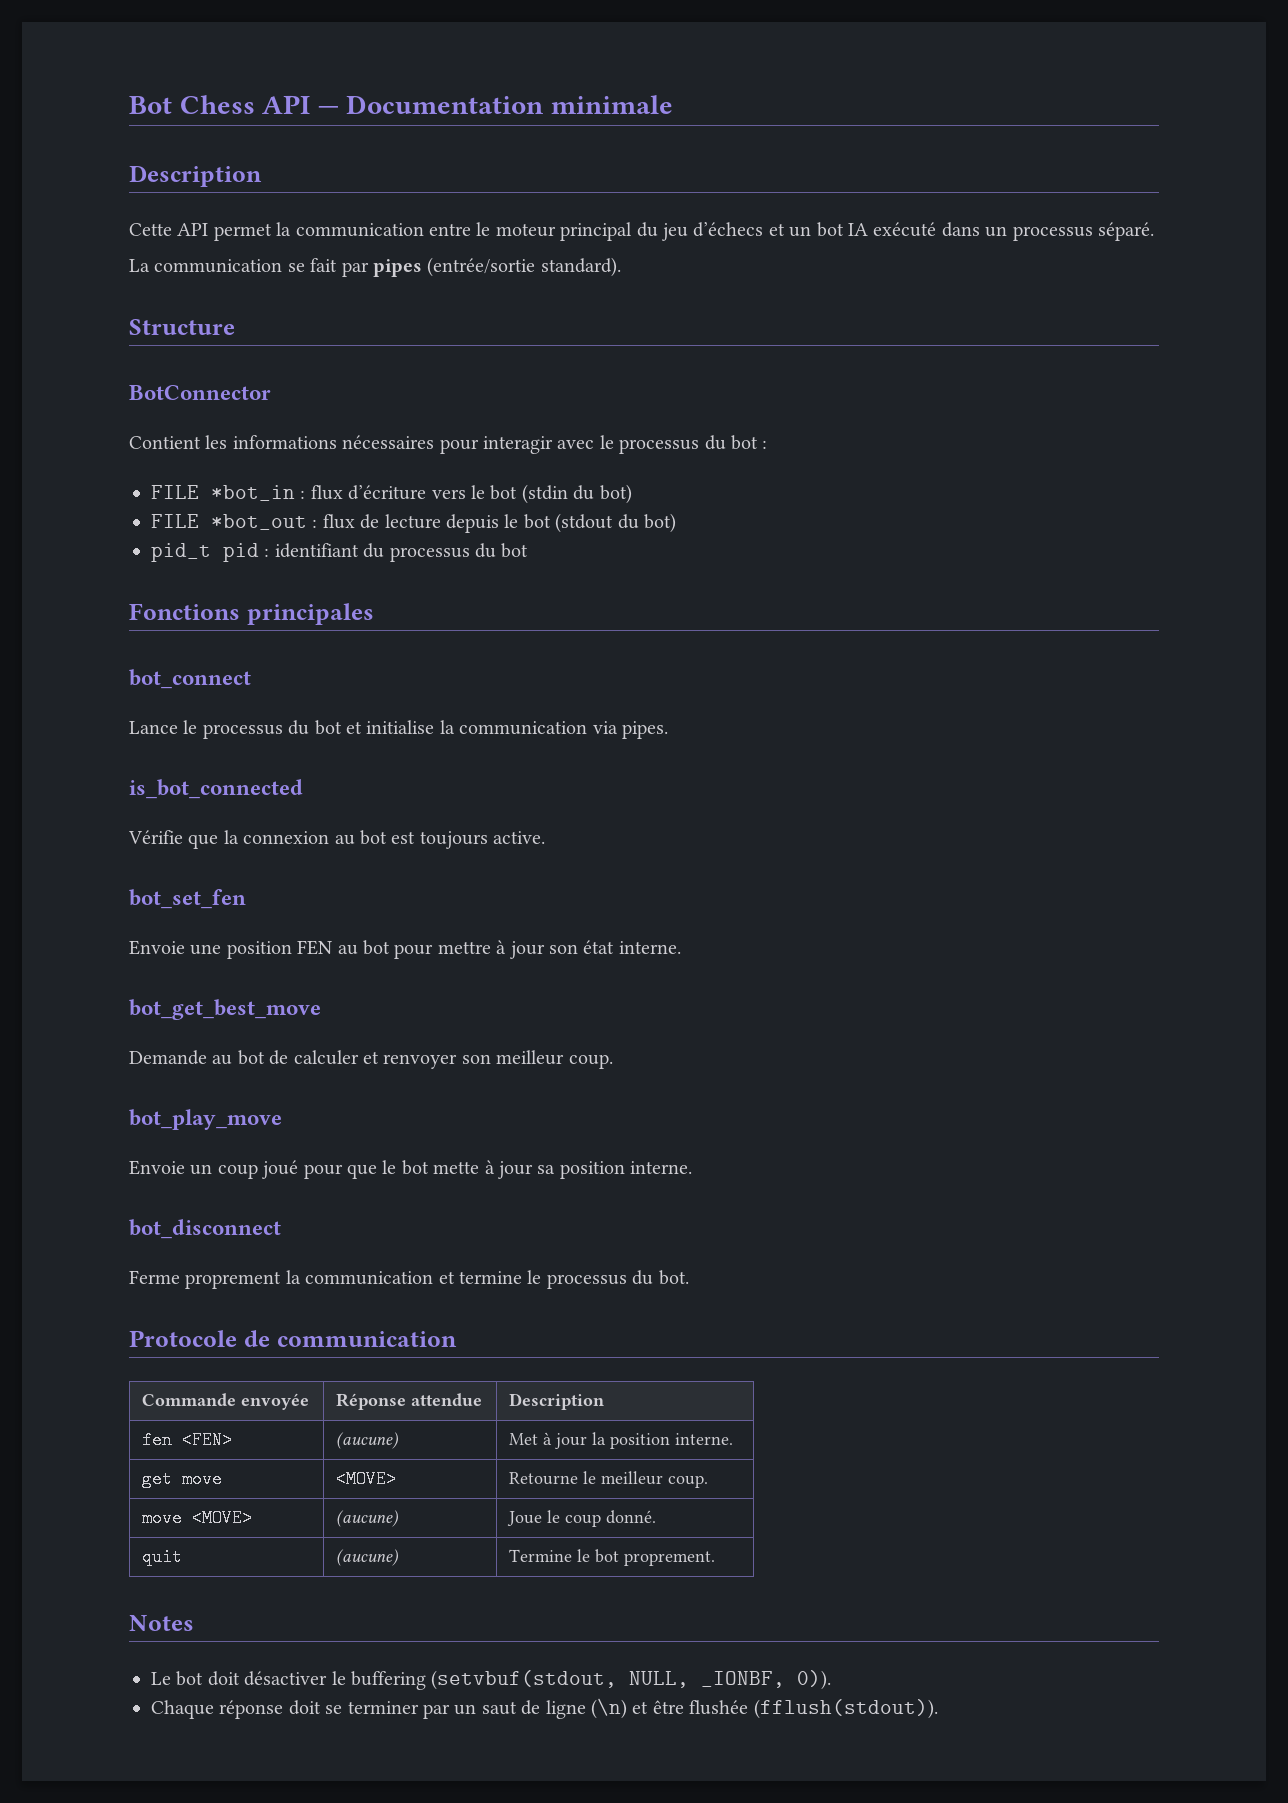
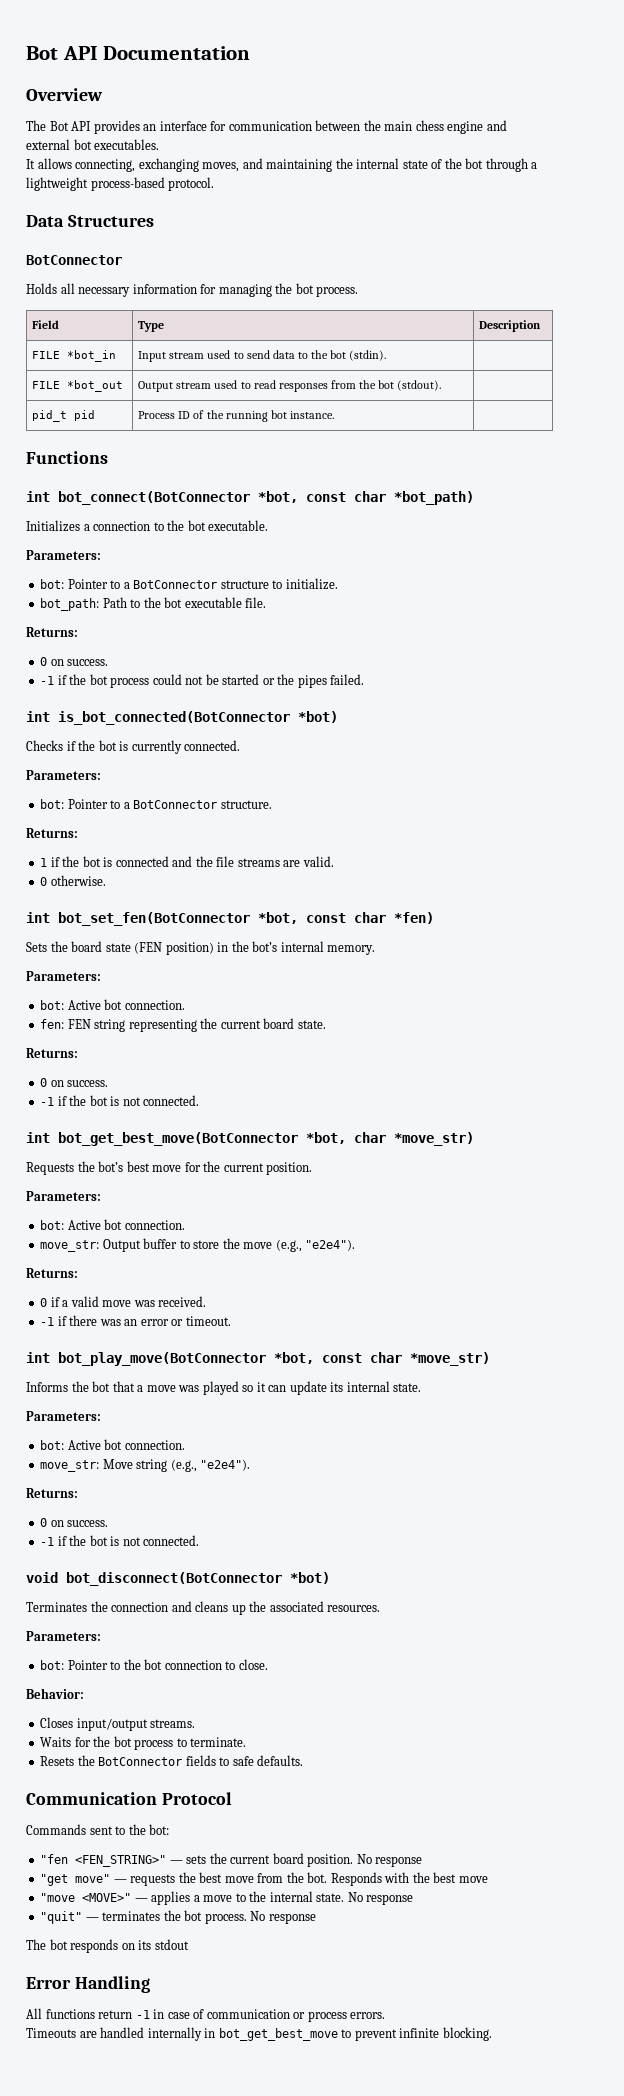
[129,95,673,114] [129,165,262,187] [129,222,1154,241] [129,257,621,277] [129,319,235,335] [129,385,271,400] [129,435,768,454] [151,484,632,504] [151,513,676,533] [151,543,529,562] [129,603,374,625] [129,669,251,689] [129,720,668,739] [129,779,303,799] [128,830,546,849] [129,889,246,909] [129,940,681,959] [129,999,321,1020] [129,1050,613,1069] [129,1109,282,1130] [129,1160,693,1179] [129,1219,281,1239] [129,1270,689,1289] [129,1330,457,1347] [141,1393,309,1410] [335,1393,482,1410] [508,1393,604,1410] [141,1431,232,1449] [335,1432,398,1449] [508,1432,733,1449] [141,1470,222,1488] [335,1470,396,1488] [508,1471,708,1488] [141,1509,252,1527] [335,1510,398,1527] [506,1510,656,1527] [141,1548,182,1566] [335,1549,398,1566] [508,1549,715,1566] [129,1615,194,1631] [151,1670,832,1690] [151,1698,938,1719] Bot Chess API — Documentation minimale // Description // Cette API permet la communication entre le moteur principal du jeu d’échecs et un bot IA exécuté dans un processus séparé. // La communication se fait par pipes (entrée/sortie standard). // Structure // BotConnector // Contient les informations nécessaires pour interagir avec le processus du bot : // FILE *bot_in : flux d’écriture vers le bot (stdin du bot) // FILE *bot_out : flux de lecture depuis le bot (stdout du bot) // pid_t pid : identifiant du processus du bot // Fonctions principales // bot_connect // Lance le processus du bot et initialise la communication via pipes. // is_bot_connected // Vérifie que la connexion au bot est toujours active. // bot_set_fen // Envoie une position FEN au bot pour mettre à jour son état interne. // bot_get_best_move // Demande au bot de calculer et renvoyer son meilleur coup. // bot_play_move // Envoie un coup joué pour que le bot mette à jour sa position interne. // bot_disconnect // Ferme proprement la communication et termine le processus du bot. // Protocole de communication // Commande envoyée | Réponse attendue | Description // fen <FEN> | (aucune) | Met à jour la position interne. // get move | <MOVE> | Retourne le meilleur coup. // move <MOVE> | (aucune) | Joue le coup donné. // quit | (aucune) | Termine le bot proprement. // Notes // Le bot doit désactiver le buffering (setvbuf(stdout, NULL, _IONBF, 0)). // Chaque réponse doit se terminer par un saut de ligne (\n) et être flushée (fflush(stdout)). -> [26,46,251,60] [26,88,103,101] [26,120,507,134] [26,139,160,150] [26,158,538,172] [26,177,215,191] [26,215,154,227] [26,255,122,265] [26,283,359,297] [32,320,60,329] [138,321,165,332] [479,320,542,332] [32,350,117,362] [138,350,387,362] [32,380,124,392] [138,380,442,392] [32,410,96,422] [138,410,334,422] [26,451,108,464] [26,491,474,505] [26,520,269,532] [26,550,101,560] [40,578,338,590] [40,597,267,611] [26,627,78,637] [40,657,109,666] [40,674,365,688] [26,711,338,725] [26,740,241,754] [26,770,101,780] [40,799,272,809] [26,828,78,838] [40,856,334,867] [40,875,106,886] [26,912,434,926] [26,941,376,955] [26,971,101,981] [40,999,185,1010] [40,1018,326,1032] [26,1048,78,1058] [40,1078,109,1087] [40,1095,200,1106] [26,1132,474,1146] [26,1161,313,1175] [26,1191,101,1201] [40,1219,185,1230] [40,1238,356,1252] [26,1268,78,1278] [40,1296,207,1307] [40,1315,231,1326] [26,1352,490,1366] [26,1381,422,1395] [26,1411,101,1421] [40,1439,185,1450] [40,1459,251,1472] [26,1488,78,1498] [40,1518,109,1527] [40,1535,200,1546] [26,1572,330,1586] [26,1601,381,1615] [26,1631,101,1641] [40,1659,268,1670] [26,1688,84,1699] [40,1717,196,1731] [40,1736,247,1750] [40,1755,304,1766] [26,1792,232,1805] [26,1824,170,1835] [40,1853,423,1867] [40,1872,488,1886] [40,1891,414,1905] [40,1910,316,1924] [26,1939,189,1953] [26,1976,150,1993] [26,2008,386,2022] [26,2027,492,2041] Bot API Documentation // Overview // The Bot API provides an interface for communication between the main chess engine and external bot executables. // It allows connecting, exchanging moves, and maintaining the internal state of the bot through a lightweight process-based protocol. // Data Structures // BotConnector // Holds all necessary information for managing the bot process. // Field | Type | Description // FILE *bot_in | Input stream used to send data to the bot (stdin). | // FILE *bot_out | Output stream used to read responses from the bot (stdout). | // pid_t pid | Process ID of the running bot instance. | // Functions // int bot_connect(BotConnector *bot, const char *bot_path) // Initializes a connection to the bot executable. // Parameters: // bot: Pointer to a BotConnector structure to initialize. // bot_path: Path to the bot executable file. // Returns: // 0 on success. // -1 if the bot process could not be started or the pipes failed. // int is_bot_connected(BotConnector *bot) // Checks if the bot is currently connected. // Parameters: // bot: Pointer to a BotConnector structure. // Returns: // 1 if the bot is connected and the file streams are valid. // 0 otherwise. // int bot_set_fen(BotConnector *bot, const char *fen) // Sets the board state (FEN position) in the bot’s internal memory. // Parameters: // bot: Active bot connection. // fen: FEN string representing the current board state. // Returns: // 0 on success. // -1 if the bot is not connected. // int bot_get_best_move(BotConnector *bot, char *move_str) // Requests the bot’s best move for the current position. // Parameters: // bot: Active bot connection. // move_str: Output buffer to store the move (e.g., "e2e4"). // Returns: // 0 if a valid move was received. // -1 if there was an error or timeout. // int bot_play_move(BotConnector *bot, const char *move_str) // Informs the bot that a move was played so it can update its internal state. // Parameters: // bot: Active bot connection. // move_str: Move string (e.g., "e2e4"). // Returns: // 0 on success. // -1 if the bot is not connected. // void bot_disconnect(BotConnector *bot) // Terminates the connection and cleans up the associated resources. // Parameters: // bot: Pointer to the bot connection to close. // Behavior: // Closes input/output streams. // Waits for the bot process to terminate. // Resets the BotConnector fields to safe defaults. // Communication Protocol // Commands sent to the bot: // "fen <FEN_STRING>" — sets the current board position. No response // "get move" — requests the best move from the bot. Responds with the best move // "move <MOVE>" — applies a move to the internal state. No response // "quit" — terminates the bot process. No response // The bot responds on its stdout // Error Handling // All functions return -1 in case of communication or process errors. // Timeouts are handled internally in bot_get_best_move to prevent infinite blocking.

